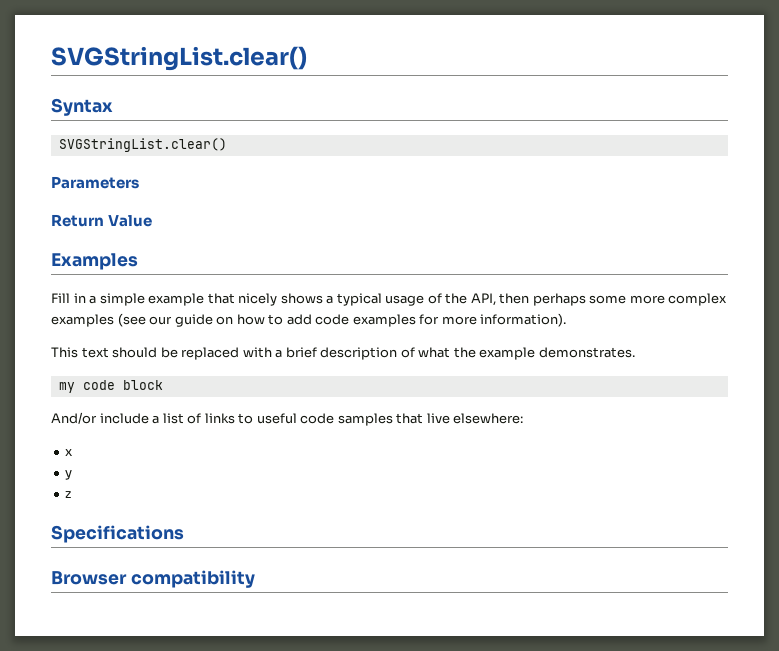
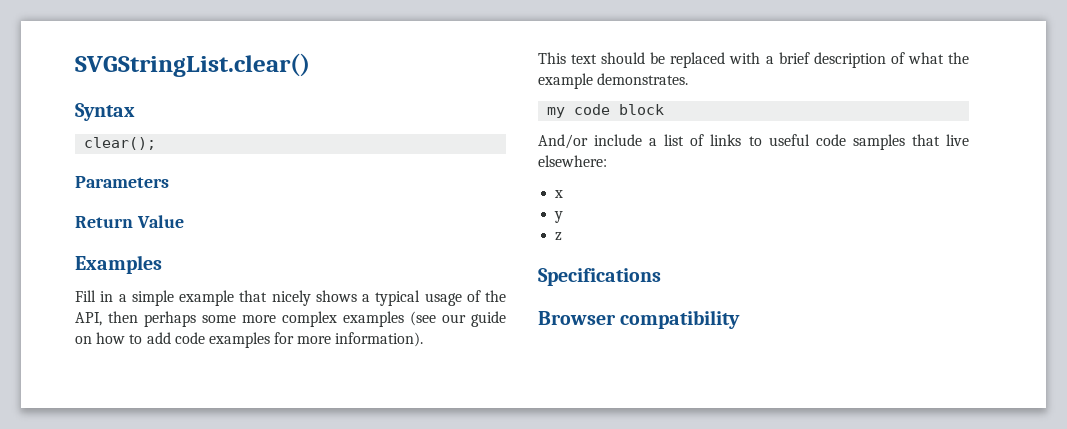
[58,138,227,152] SVGStringList.clear() -> [84,137,157,150] clear();

